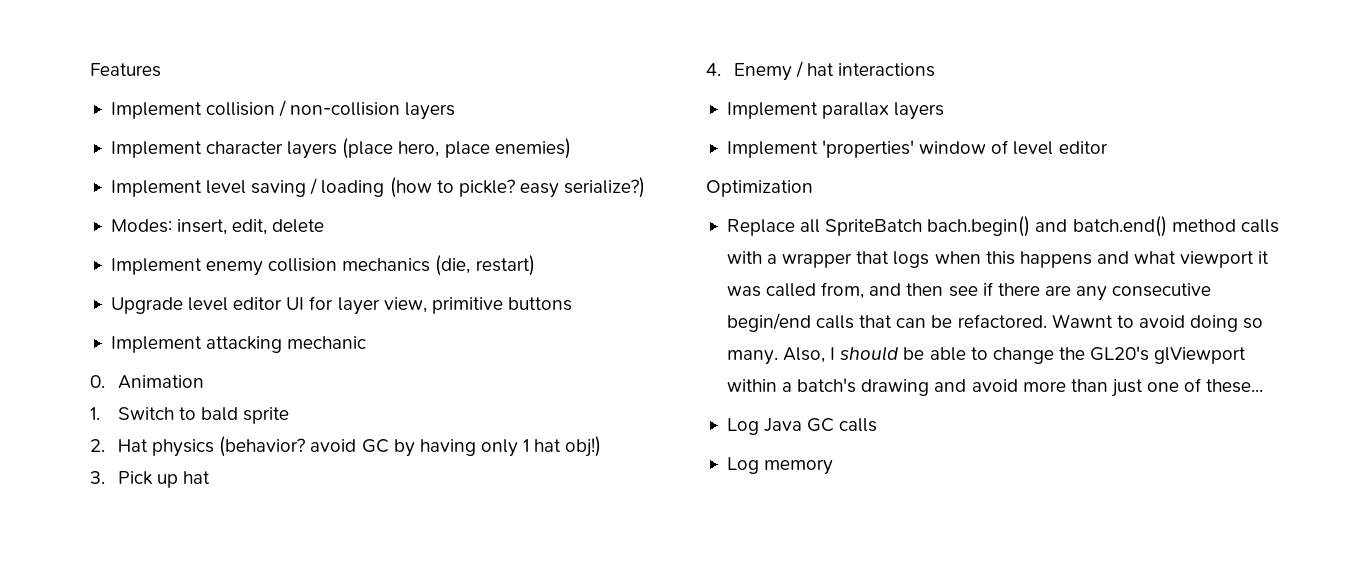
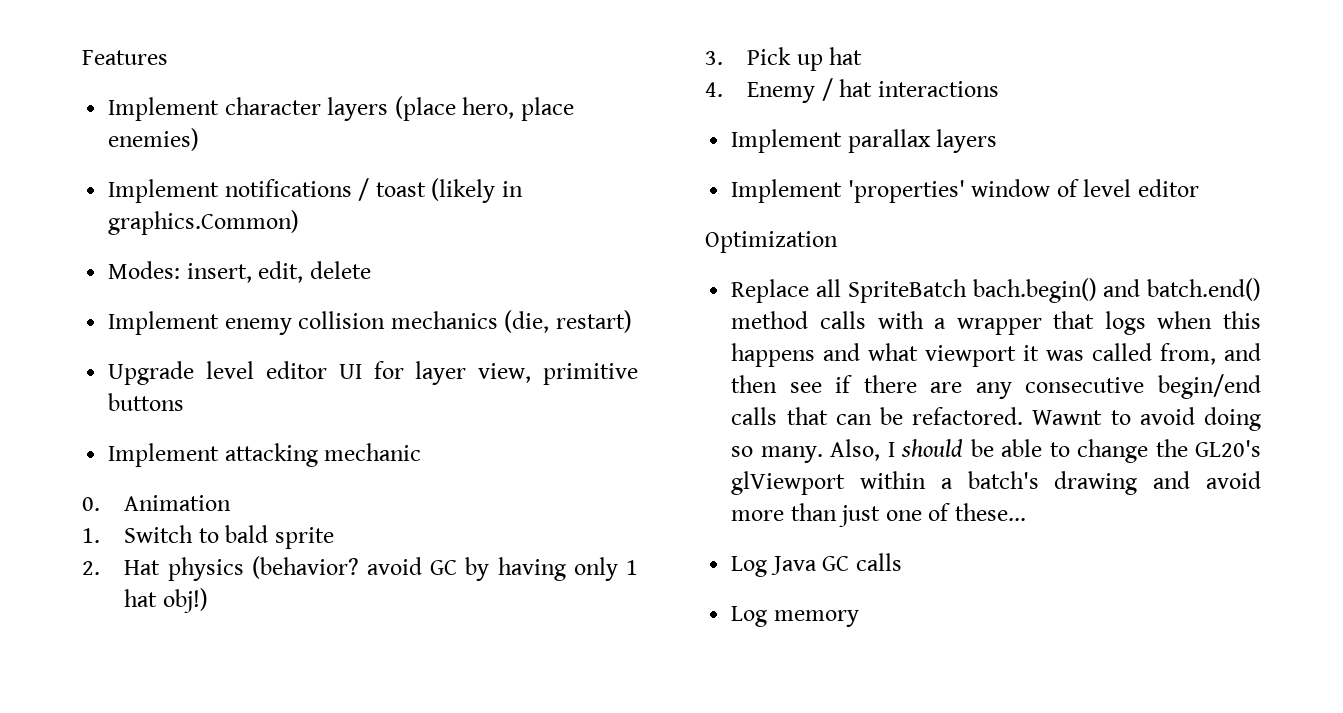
[110,100,456,120] // Implement collision / non-collision layers -> (168, 57) none
[206,177,646,198] level saving / loading (how to pickle? easy serialize?) -> [224,178,523,203] [108,210,300,235] notifications / toast (likely in graphics.Common)

